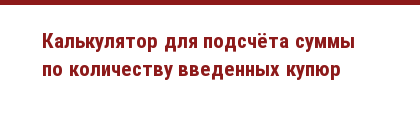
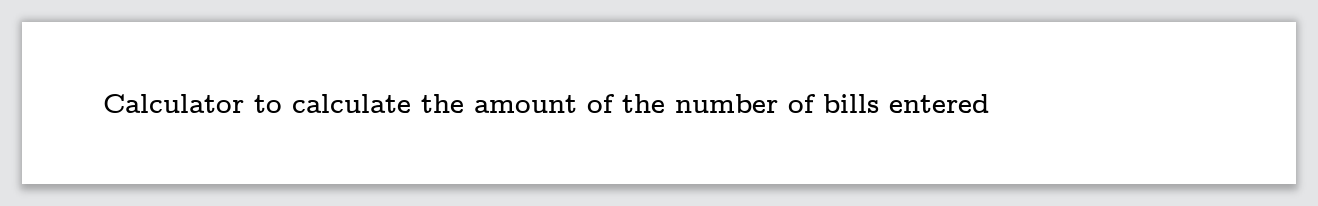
[42,33,356,52] [42,65,342,80] Калькулятор для подсчёта суммы по количеству введенных купюр -> [103,94,989,113] Calculator to calculate the amount of the number of bills entered

